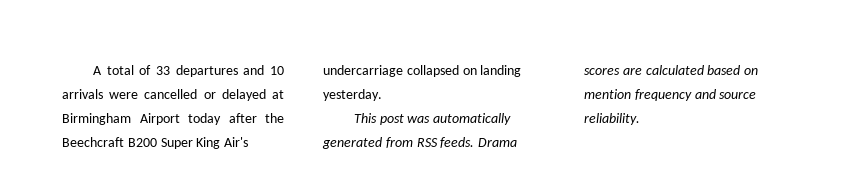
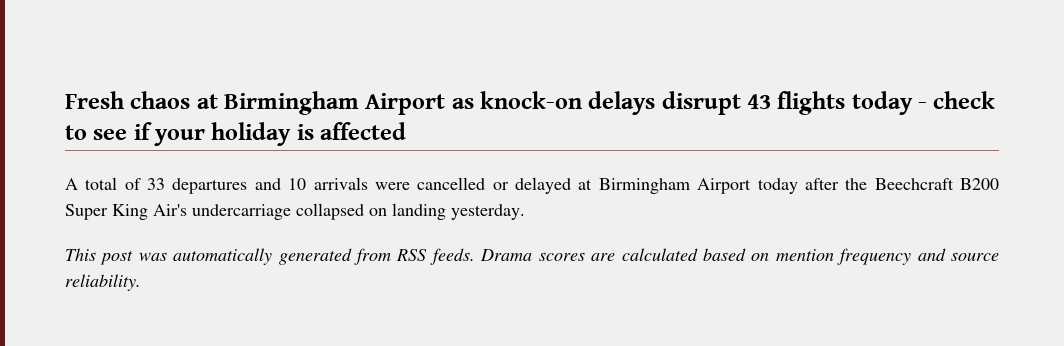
(92, 70) none -> [65,91,996,115] [65,122,407,146] Fresh chaos at Birmingham Airport as knock-on delays disrupt 43 flights today - check to see if your holiday is affected //

